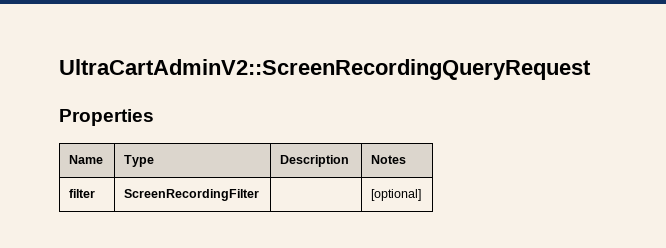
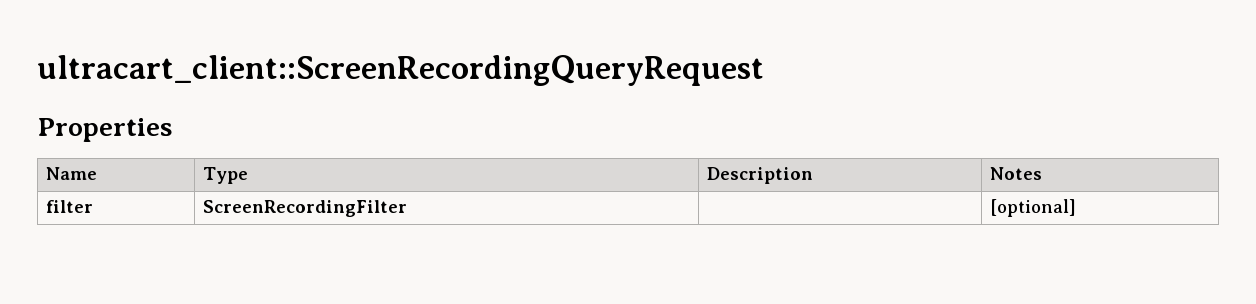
[59,59,591,80] UltraCartAdminV2::ScreenRecordingQueryRequest -> [37,55,764,86] ultracart_client::ScreenRecordingQueryRequest

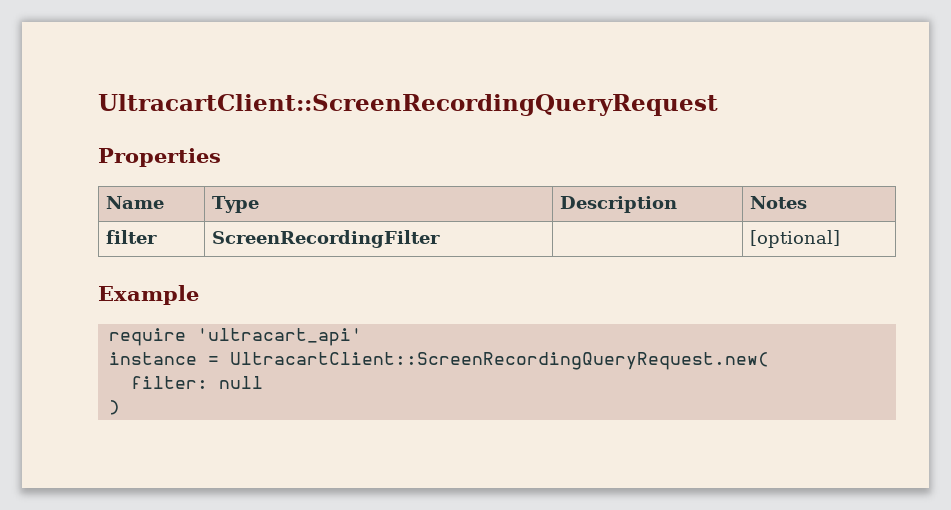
[37,55,764,86] ultracart_client::ScreenRecordingQueryRequest -> [98,94,718,116] UltracartClient::ScreenRecordingQueryRequest
(1076, 208) none -> [98,285,199,305] [108,328,362,346] [108,352,769,370] [130,376,263,389] [108,400,120,415] // Example // require 'ultracart_api' // instance = UltracartClient::ScreenRecordingQueryRequest.new( // filter: null // )

